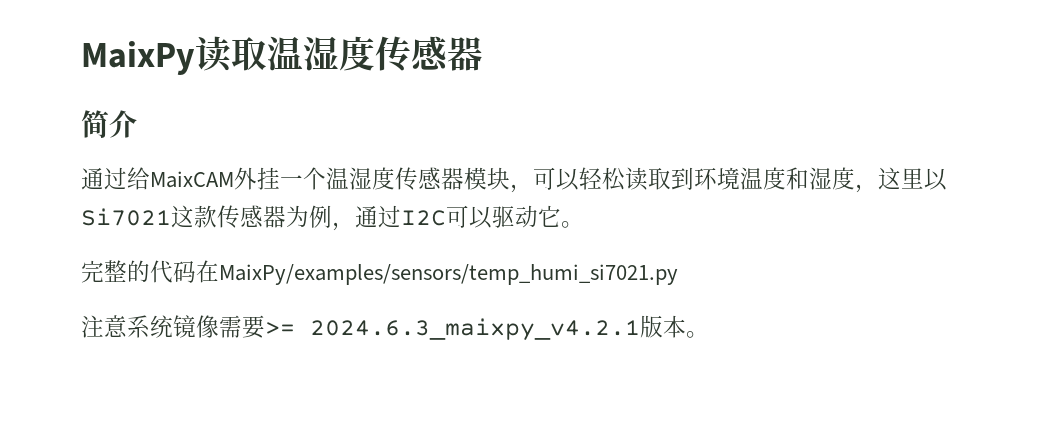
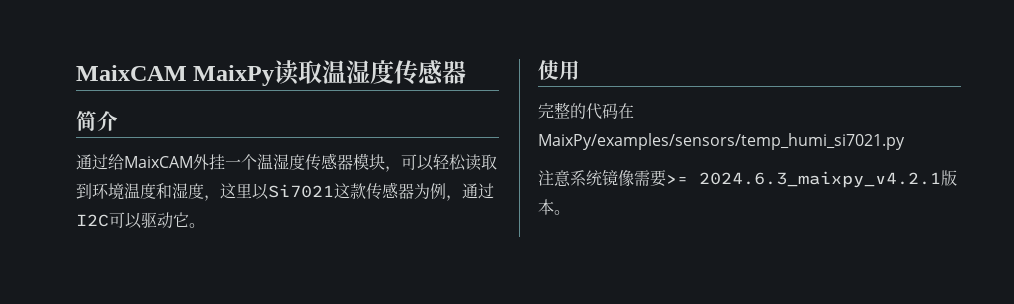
(81, 58) none -> [76,65,187,81] MaixCAM
(584, 224) none -> [538,60,580,80] // 使用

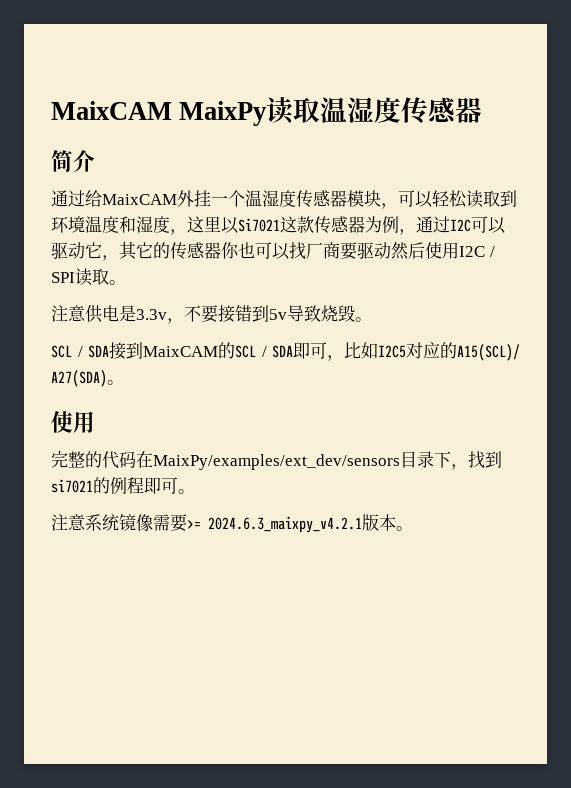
(189, 219) none -> [102,241,495,261] [51,268,126,286] [51,305,372,324] [51,342,520,361] [51,370,107,387] ，其它的传感器你也可以找厂商要驱动然后使用I2C / SPI读取。 // 注意供电是3.3v，不要接错到5v导致烧毁。 // SCL / SDA接到MaixCAM的SCL / SDA即可，比如I2C5对应的A15(SCL)/ A27(SDA)
[538,133,905,150] MaixPy/examples/sensors/temp_humi_si7021.py -> [153,451,502,470] [51,477,195,494] MaixPy/examples/ext_dev/sensors目录下，找到si7021的例程即可。

